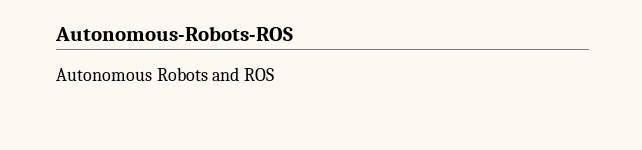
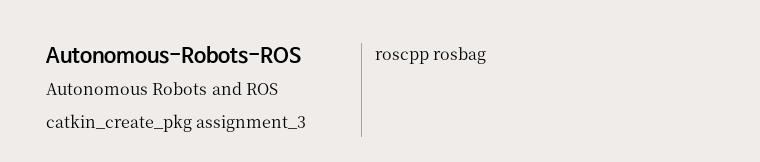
(275, 74) none -> [46,114,307,132] [375,47,487,64] // catkin_create_pkg assignment_3 roscpp rosbag

